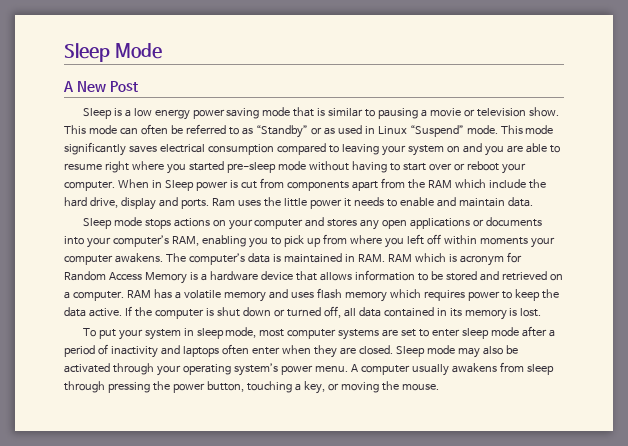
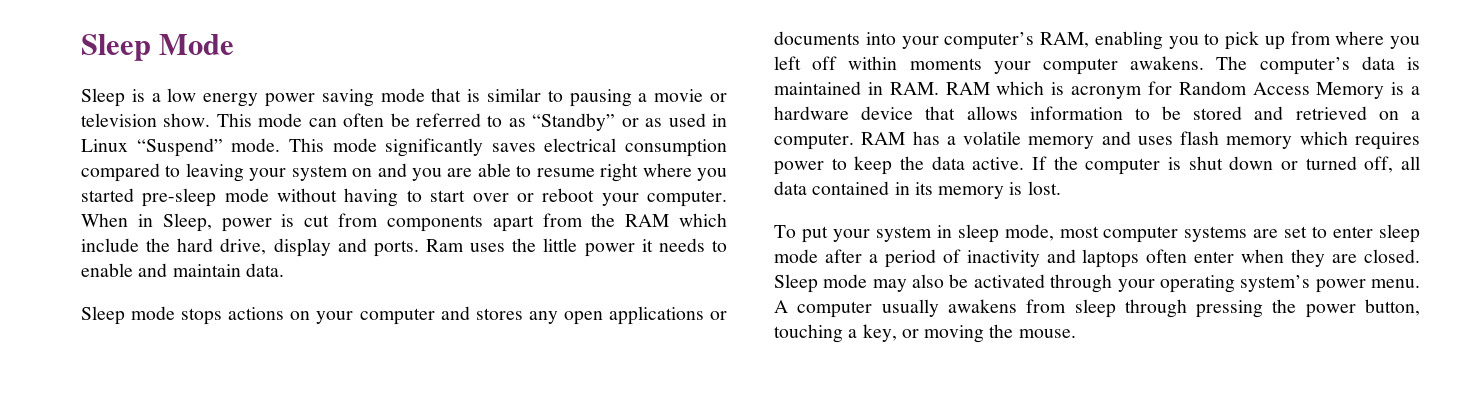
[63,81,138,92] // A New Post -> (235, 44) none
[164,180,194,191] Sleep -> [162,213,212,232] Sleep,

